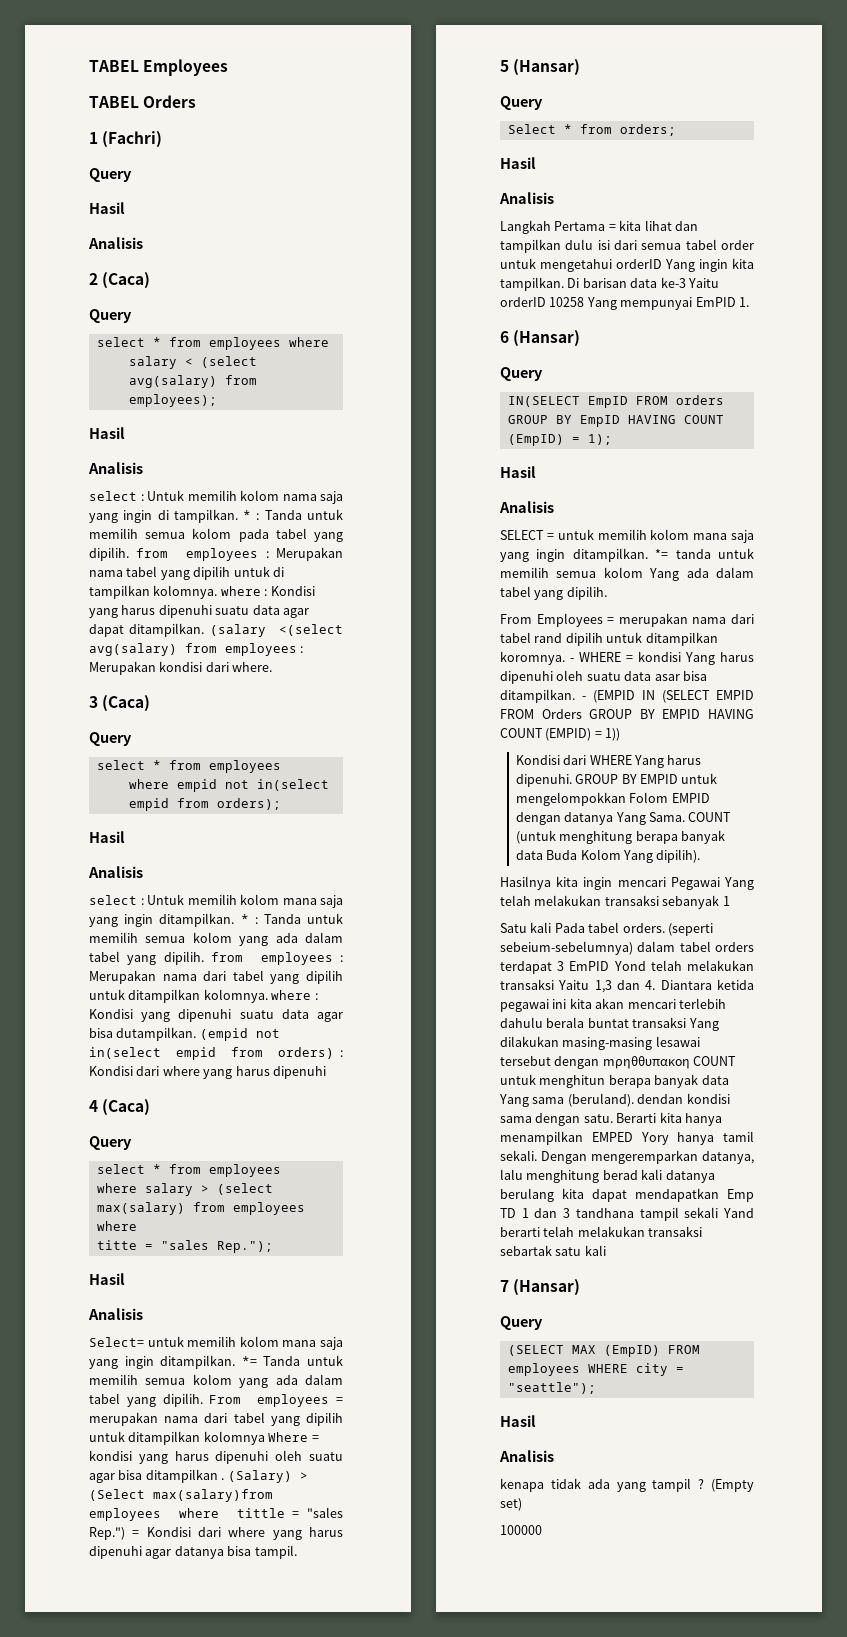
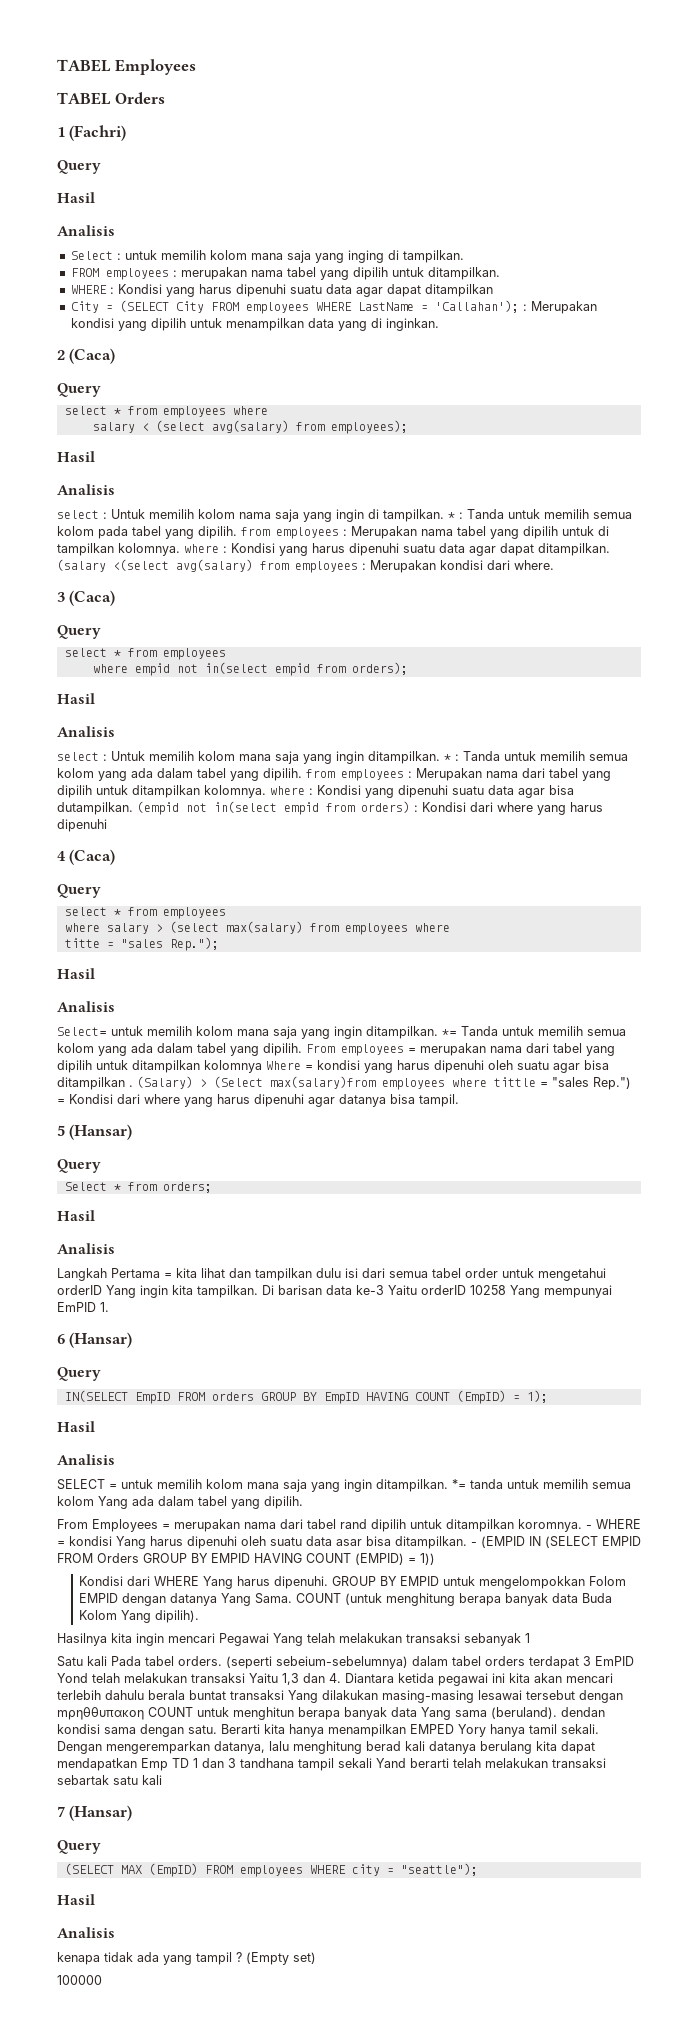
(143, 243) none -> [70,250,464,263] [70,267,500,280] [70,284,493,297] [70,300,597,314] [70,318,439,331] // Select : untuk memilih kolom mana saja yang inging di tampilkan. // FROM employees : merupakan nama tabel yang dipilih untuk ditampilkan. // WHERE : Kondisi yang harus dipenuhi suatu data agar dapat ditampilkan // City = (SELECT City FROM employees WHERE LastName = 'Callahan'); : Merupakan kondisi yang dipilih untuk menampilkan data yang di inginkan.

